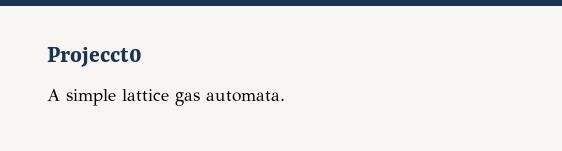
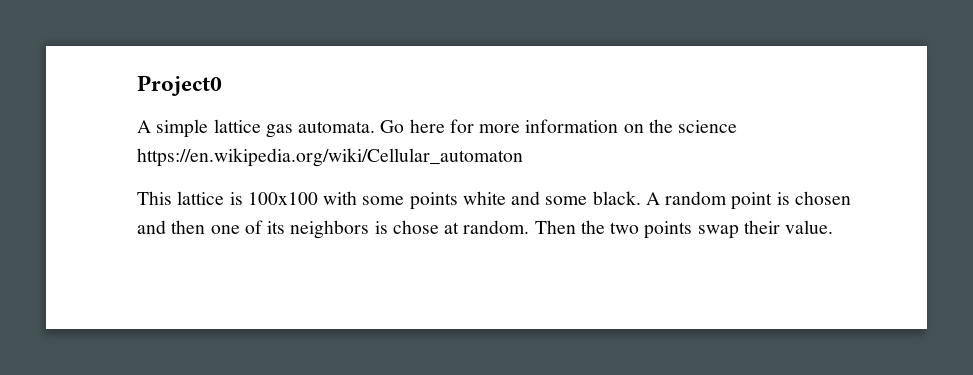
[47,47,142,67] Projecct0 -> [137,75,222,96] Project0
(285, 96) none -> [380,119,738,133] [137,148,523,167] [137,191,851,210] [137,220,834,239] Go here for more information on the science https://en.wikipedia.org/wiki/Cellular_automaton // This lattice is 100x100 with some points white and some black. A random point is chosen and then one of its neighbors is chose at random. Then the two points swap their value.

